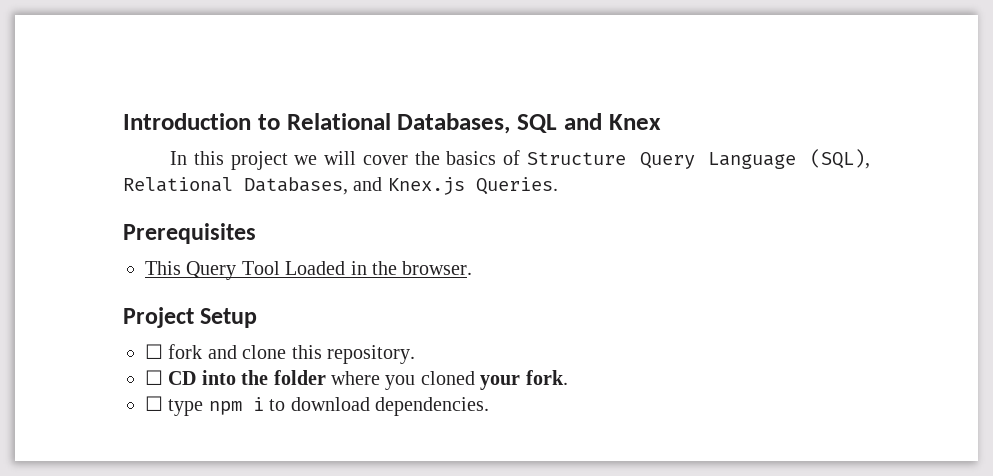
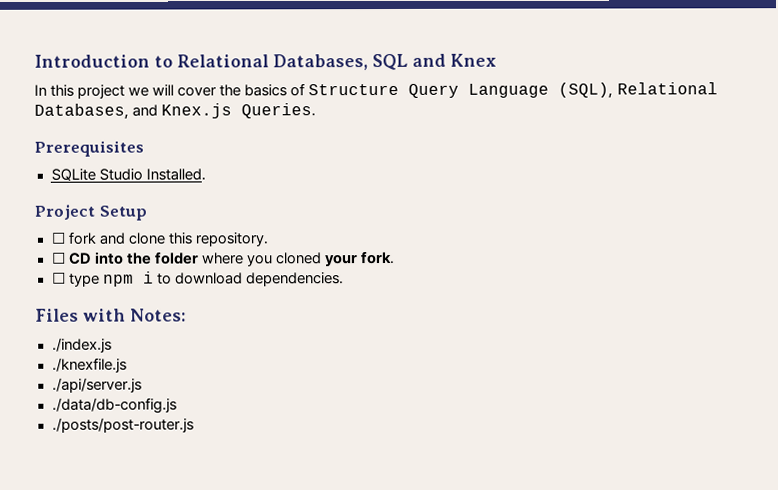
[145,261,473,280] This Query Tool Loaded in the browser. -> [50,168,206,181] SQLite Studio Installed.
(489, 406) none -> [35,308,186,322] [51,337,112,353] [51,357,127,373] [51,377,142,393] [51,397,177,414] [51,417,194,433] // Files with Notes: // ./index.js // ./knexfile.js // ./api/server.js // ./data/db-config.js // ./posts/post-router.js

